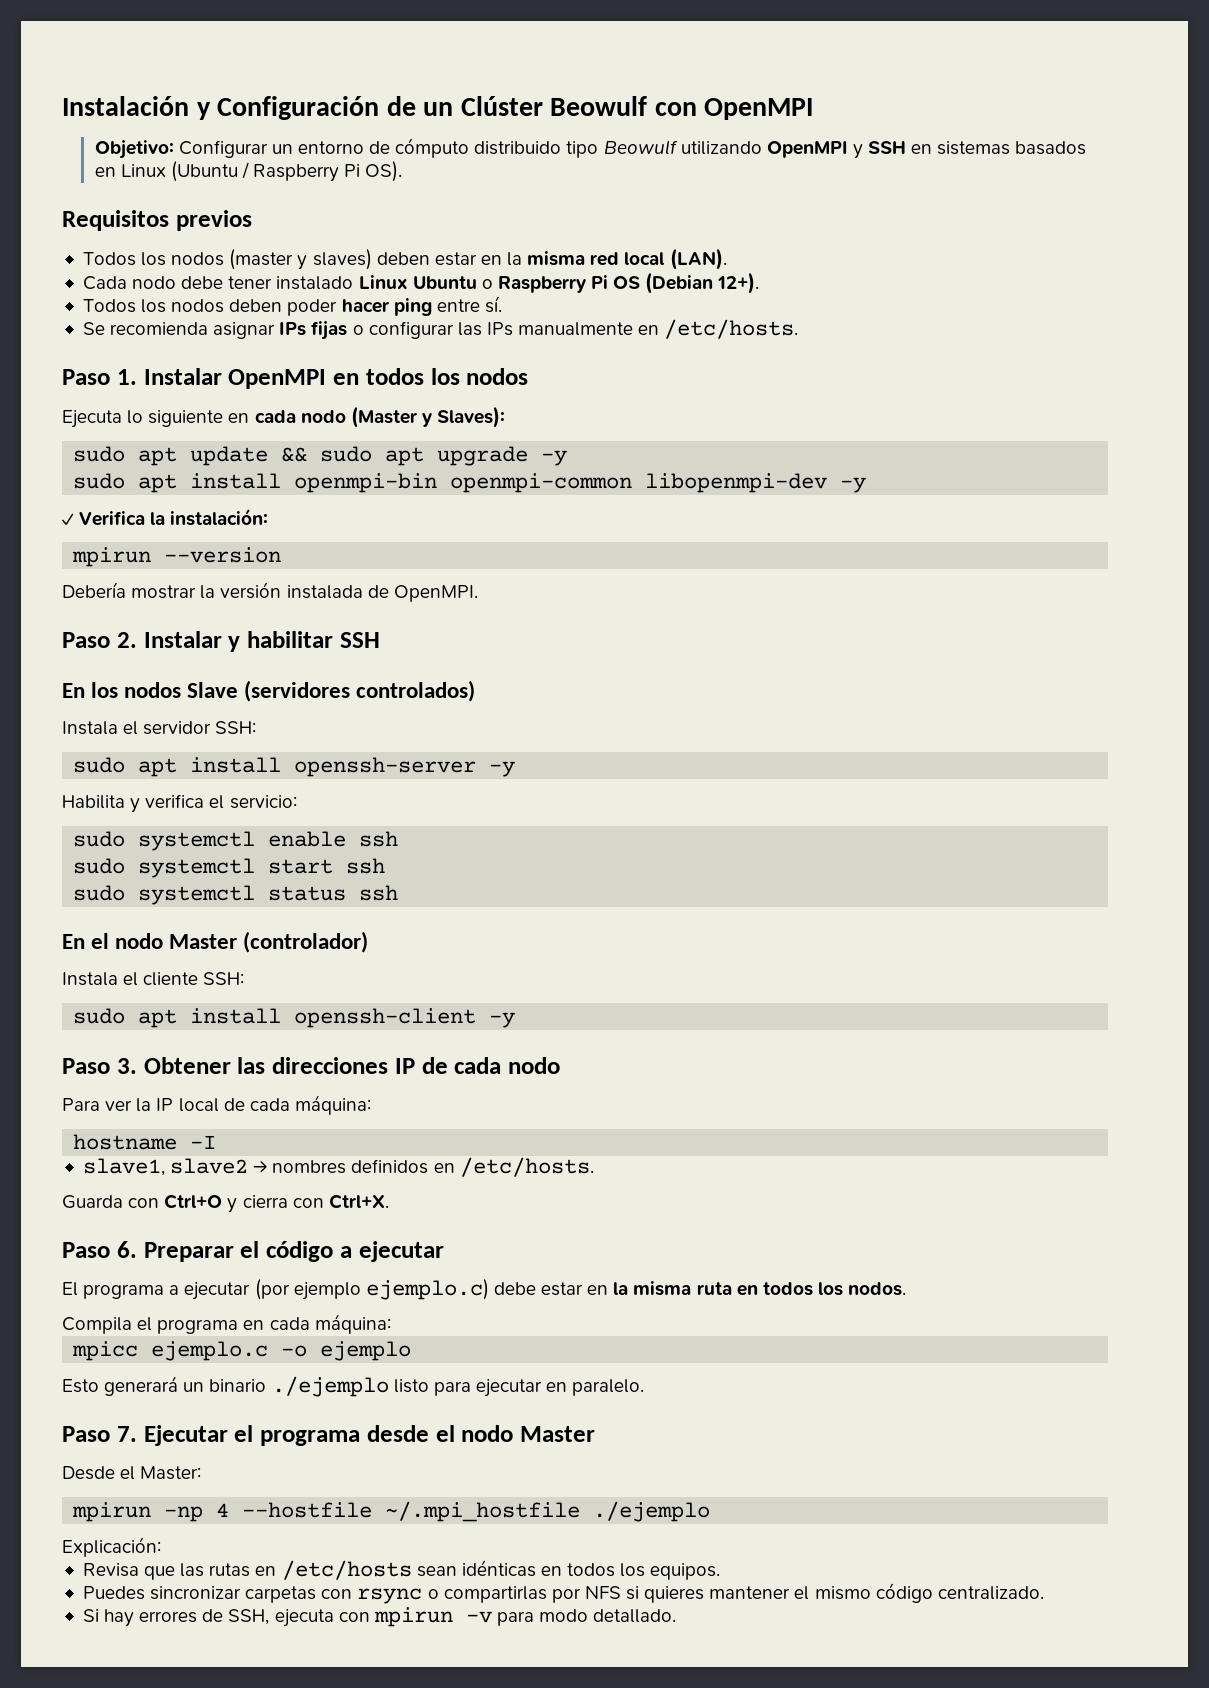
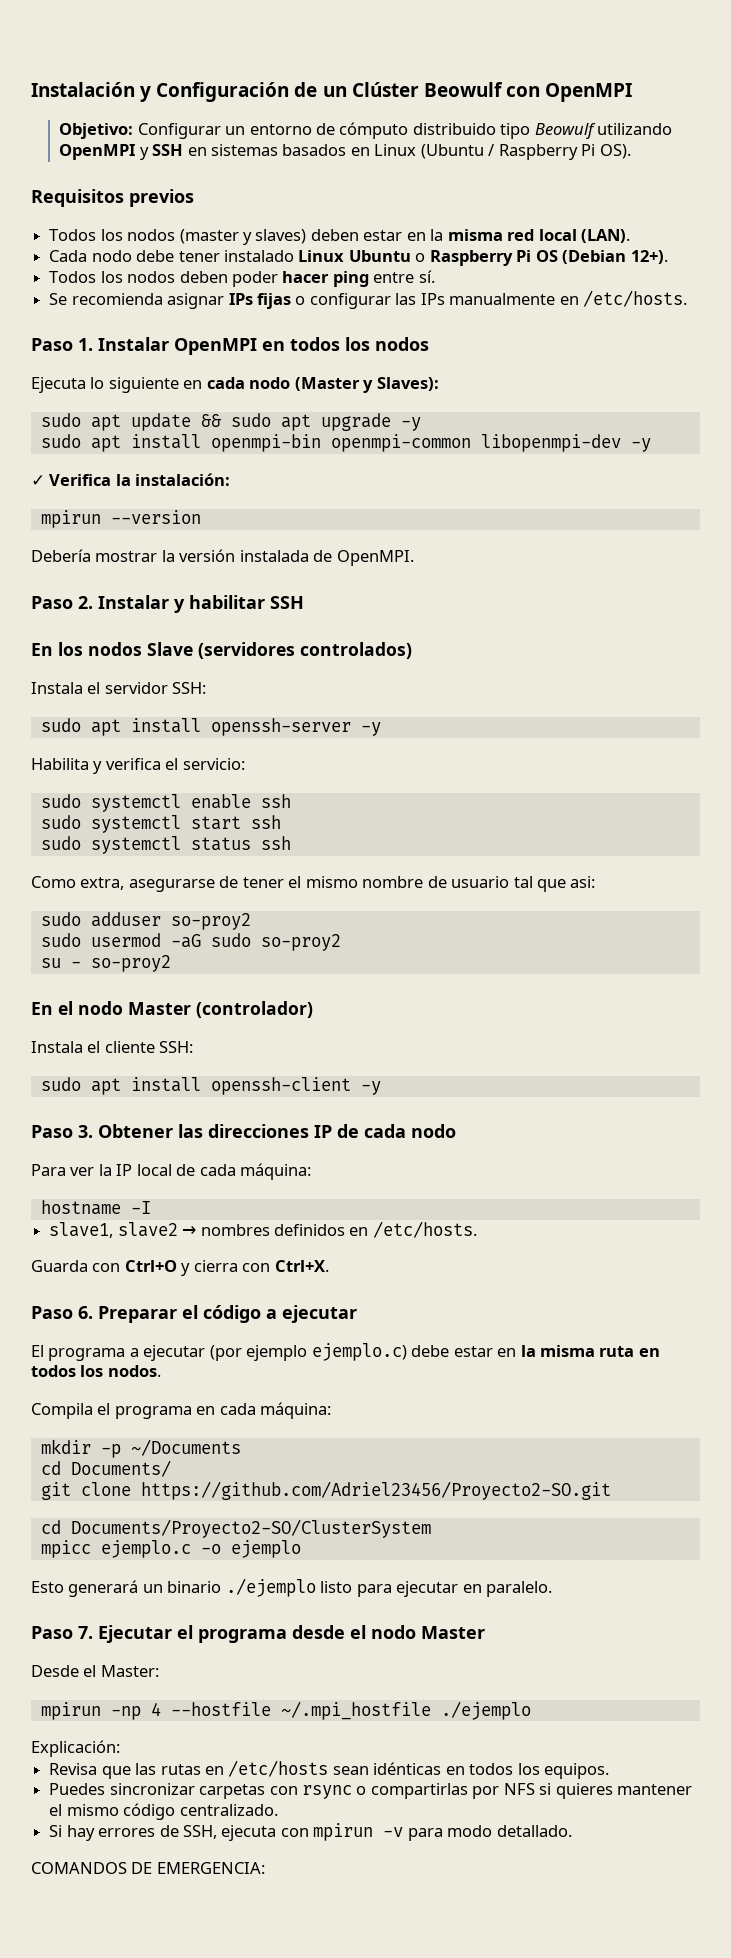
(399, 893) none -> [31,876,596,892] [40,912,251,930] [40,933,341,951] [40,955,171,972] // Como extra, asegurarse de tener el mismo nombre de usuario tal que asi: // sudo adduser so-proy2 // sudo usermod -aG sudo so-proy2 // su - so-proy2
(391, 1324) none -> [40,1439,241,1458] [40,1460,171,1477] [40,1481,611,1500] [40,1519,431,1538] // mkdir -p ~/Documents // cd Documents/ // git clone https://github.com/Adriel23456/Proyecto2-SO.git // cd Documents/Proyecto2-SO/ClusterSystem
(677, 1616) none -> [31,1862,265,1874] // COMANDOS DE EMERGENCIA:

